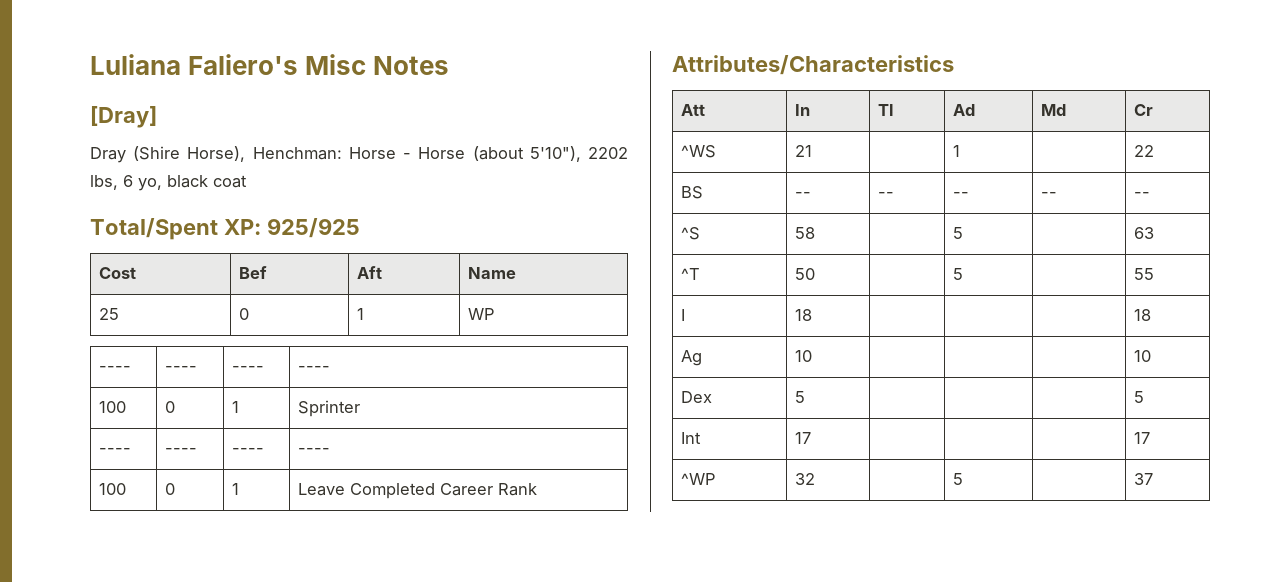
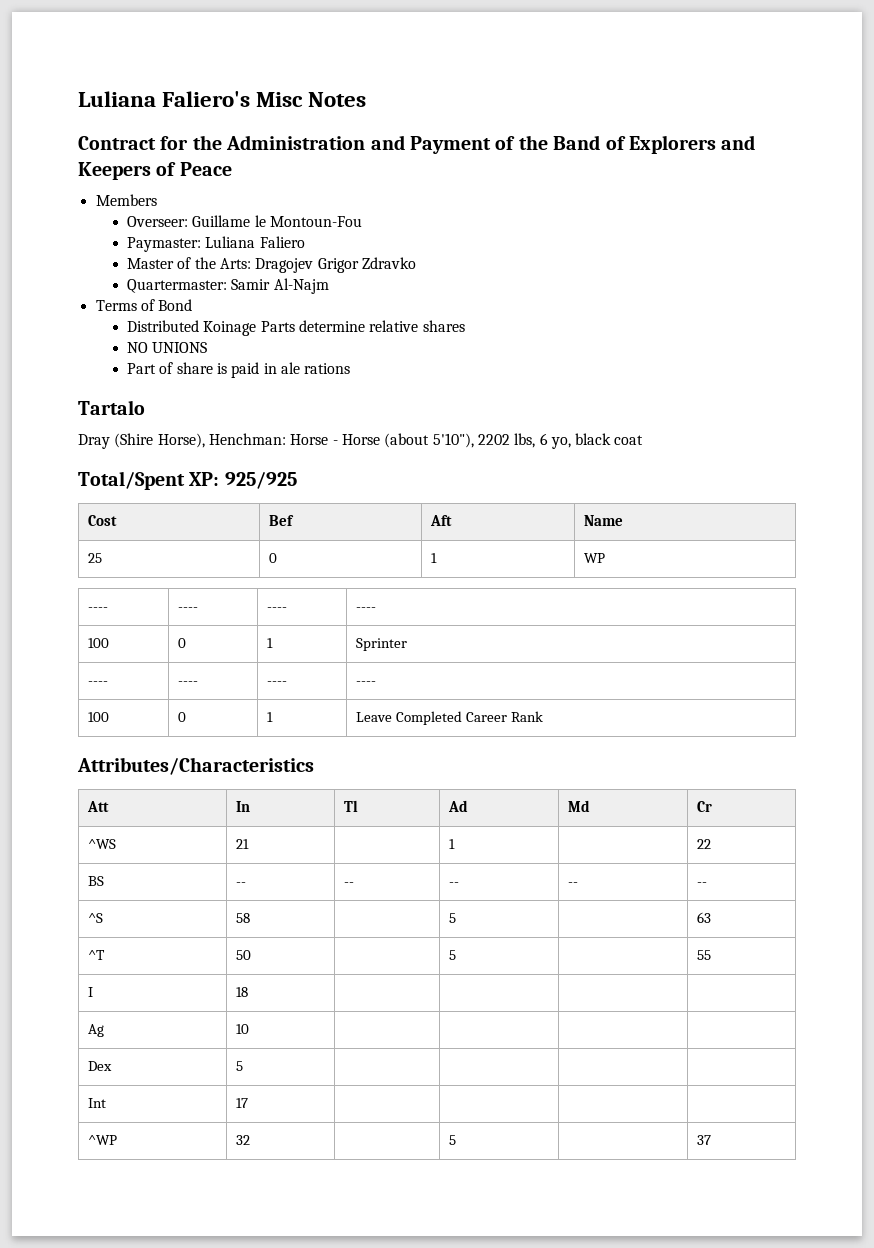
[90,106,157,128] [Dray] -> [78,135,756,154] [78,162,232,180] [95,194,157,206] [127,215,362,227] [127,236,305,252] [127,257,416,273] [127,278,329,294] [95,299,193,311] [127,320,465,336] [127,342,208,353] [127,362,351,378] [78,400,145,415] Contract for the Administration and Payment of the Band of Explorers and Keepers of Peace // Members // Overseer: Guillame le Montoun-Fou // Paymaster: Luliana Faliero // Master of the Arts: Dragojev Grigor Zdravko // Quartermaster: Samir Al-Najm // Terms of Bond // Distributed Koinage Parts determine relative shares // NO UNIONS // Part of share is paid in ale rations // Tartalo
[1134,309,1152,321] 18 -> (249, 992) none
[1134,350,1152,362] 10 -> (250, 1029) none
[1134,391,1145,403] 5 -> (244, 1066) none
[1134,432,1151,444] 17 -> (249, 1103) none

